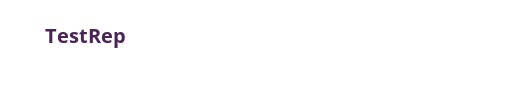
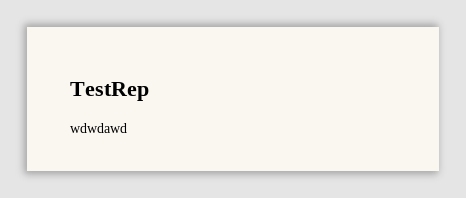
(126, 38) none -> [70,123,127,133] // wdwdawd

